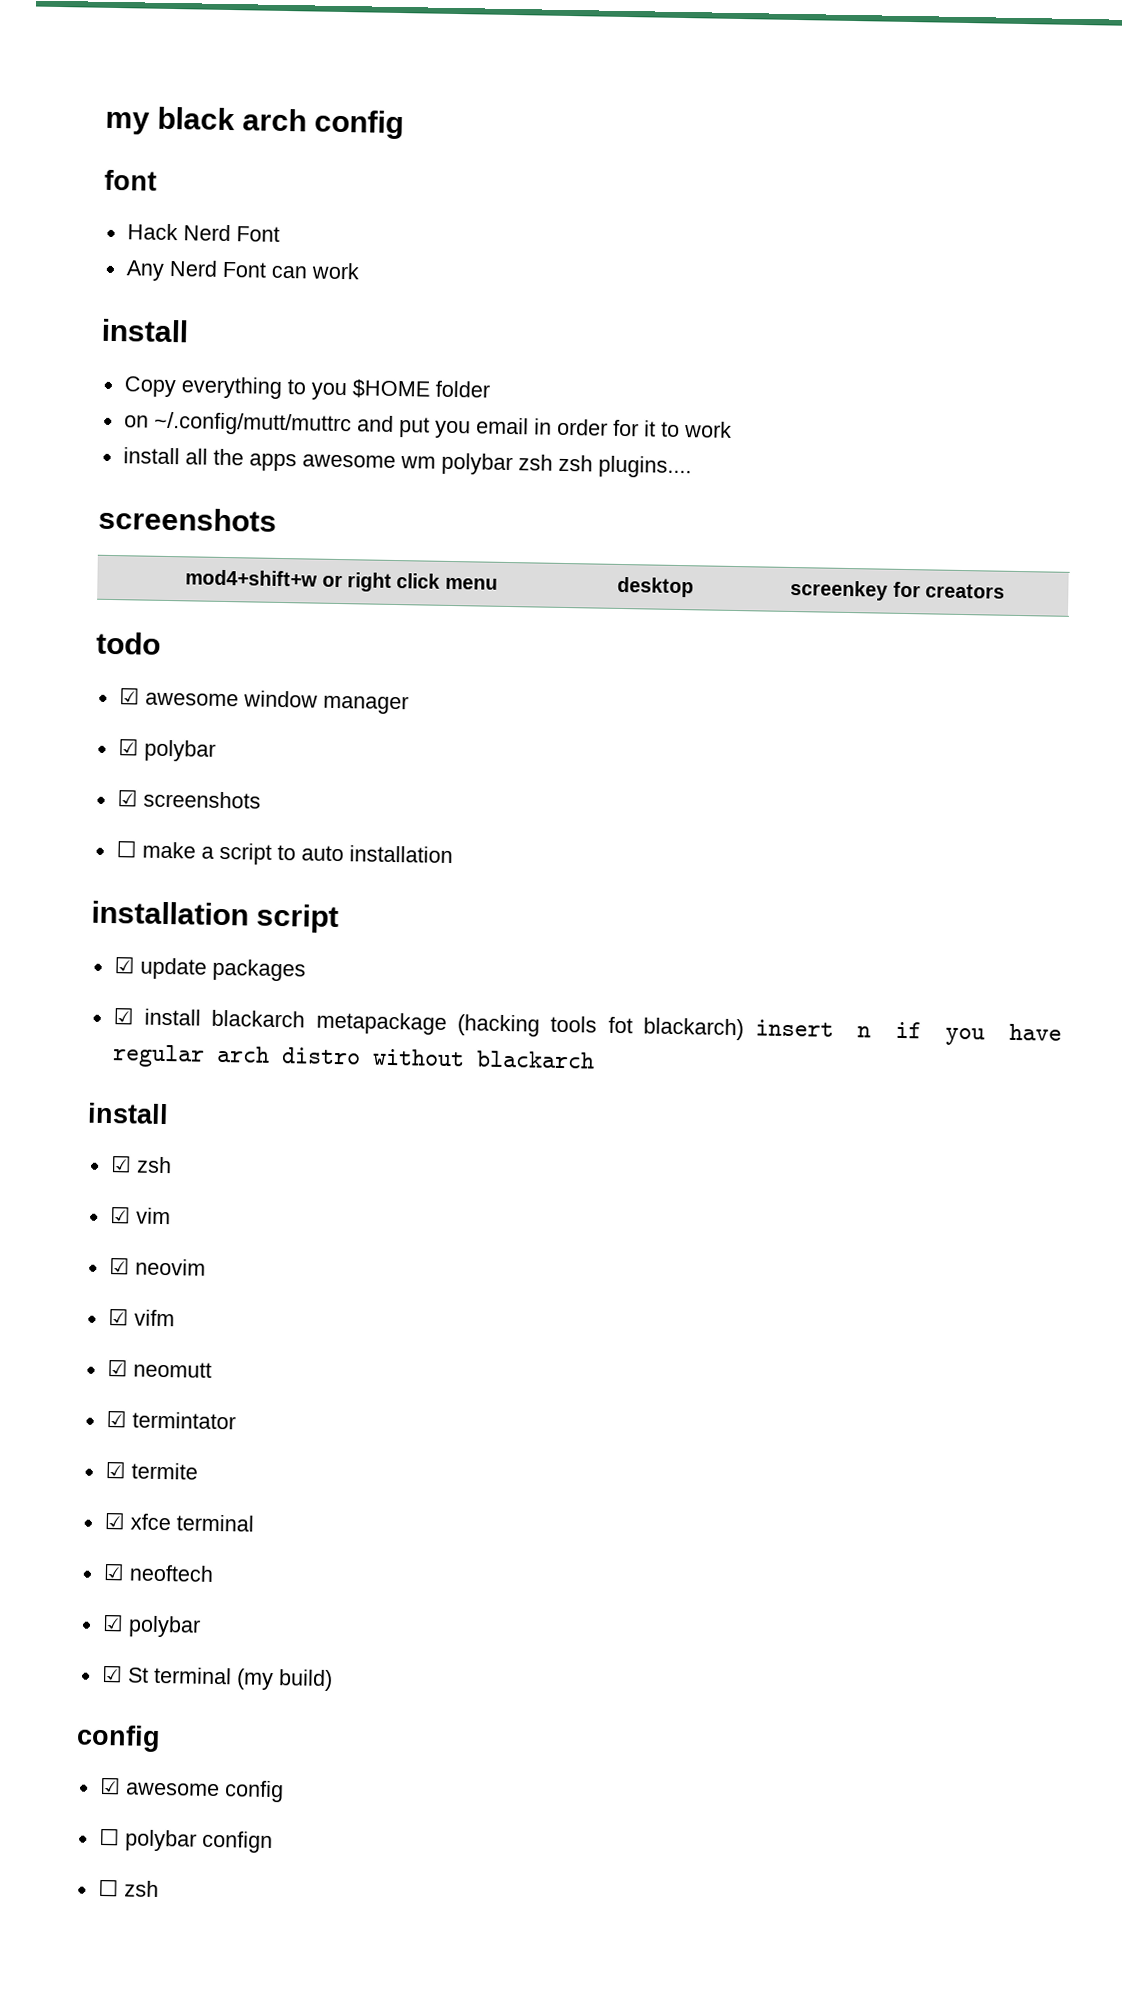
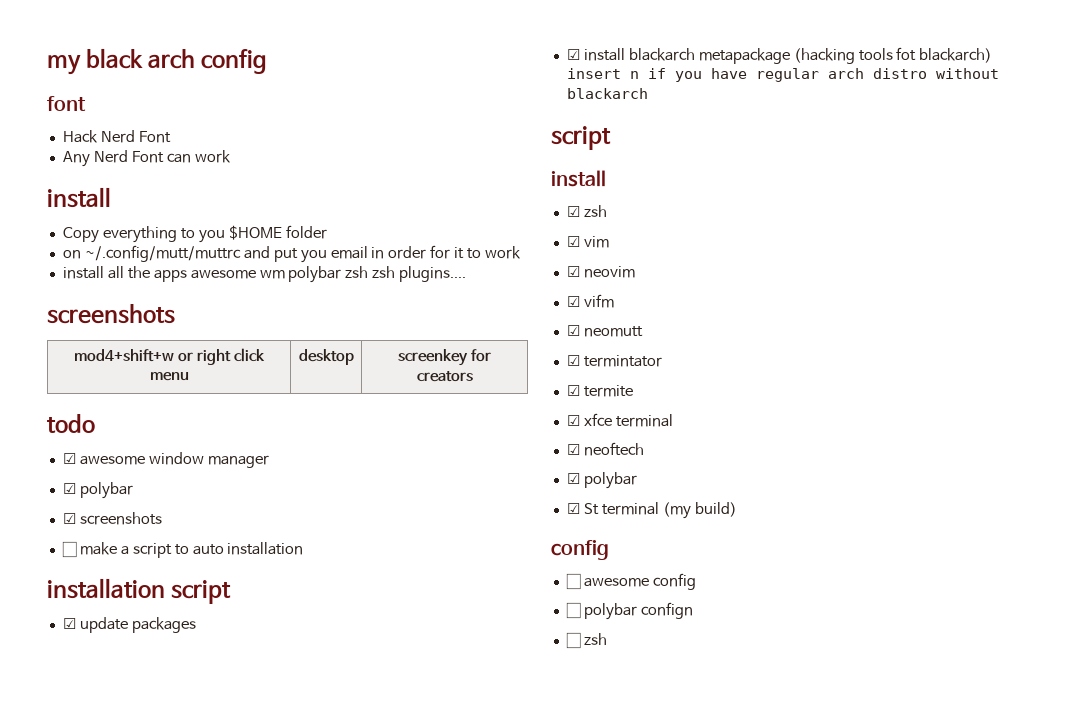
(595, 1059) none -> [551,126,611,150] // script
[99,1776,121,1795] ☑ -> [565,573,581,590] ☐

